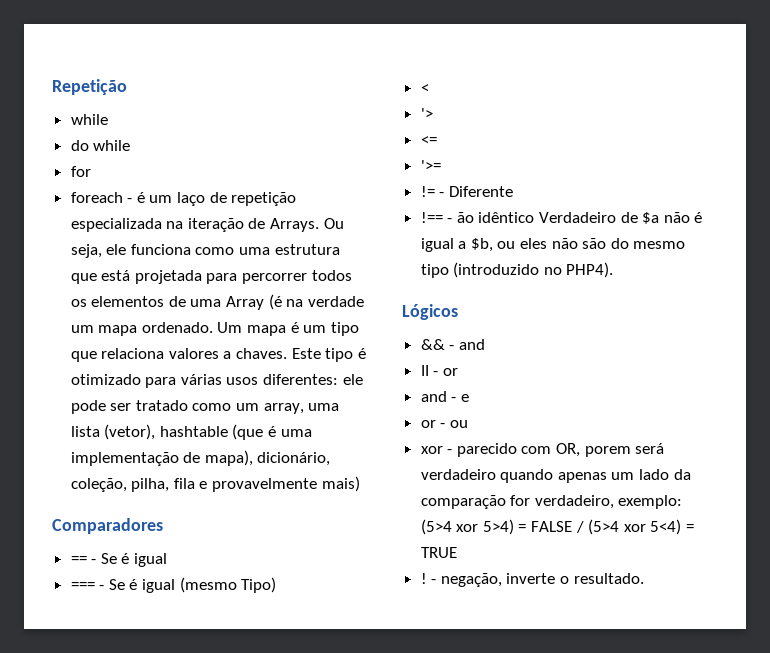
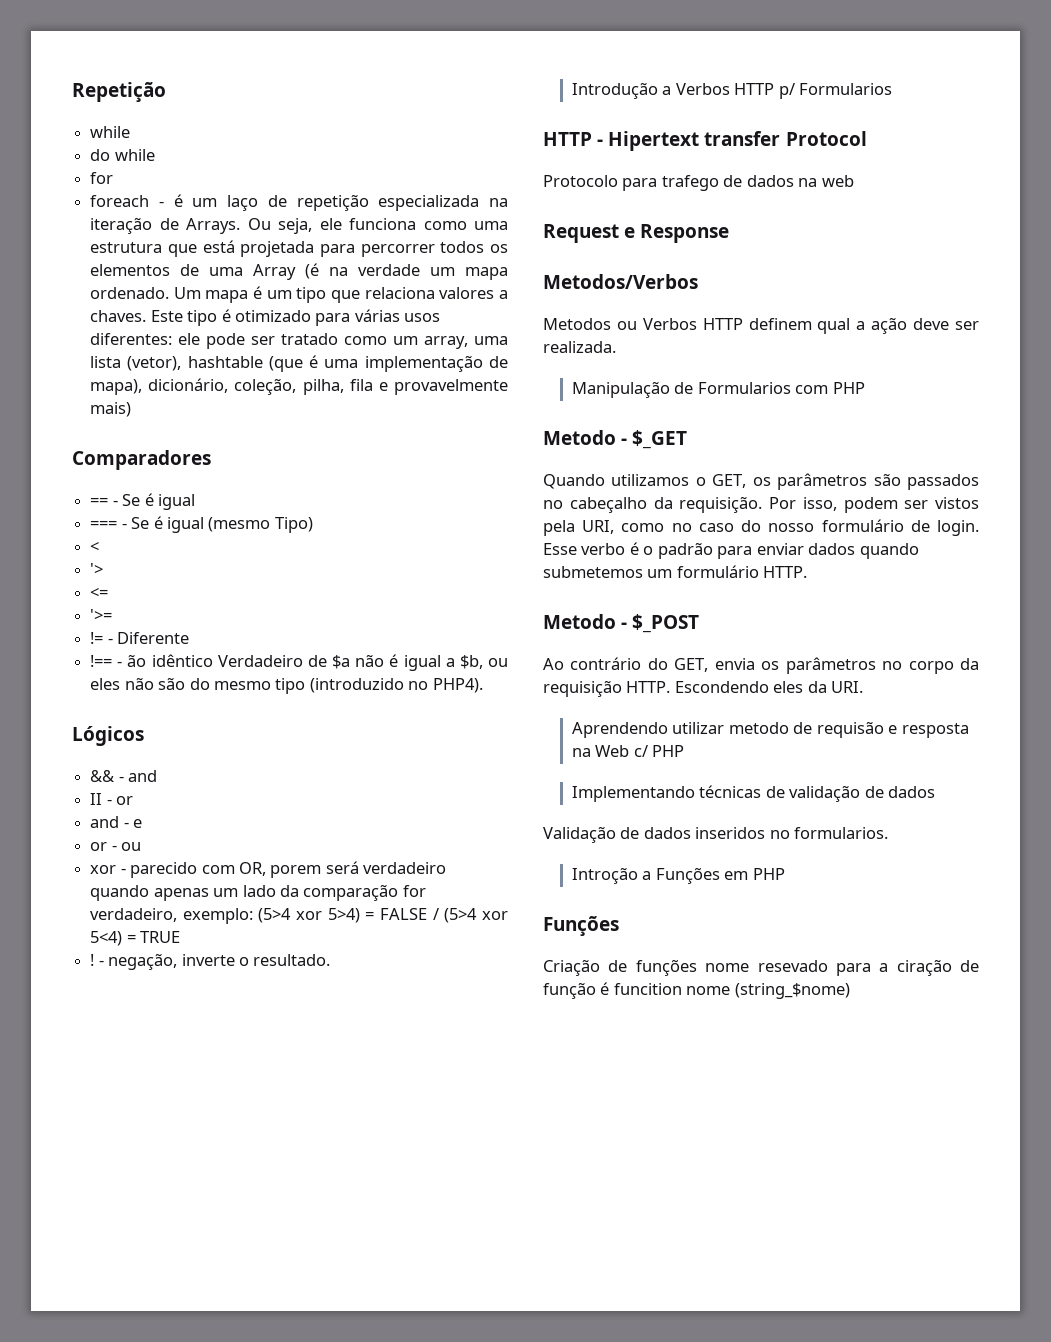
(644, 578) none -> [571,82,893,99] [543,131,867,151] [543,175,854,191] [543,224,730,243] [543,274,698,289] [543,317,980,334] [543,341,616,353] [571,381,865,398] [543,430,688,449] [543,473,979,490] [543,496,979,513] [543,519,979,536] [543,542,919,559] [543,565,808,578] [543,614,700,633] [543,657,980,674] [543,680,864,697] [571,721,969,738] [571,745,685,757] [571,785,936,802] [543,826,889,843] [571,867,785,884] [543,916,619,936] [543,959,979,976] [543,982,850,999] // Introdução a Verbos HTTP p/ Formularios // HTTP - Hipertext transfer Protocol // Protocolo para trafego de dados na web // Request e Response // Metodos/Verbos // Metodos ou Verbos HTTP definem qual a ação deve ser realizada. // Manipulação de Formularios com PHP // Metodo - $_GET // Quando utilizamos o GET, os parâmetros são passados no cabeçalho da requisição. Por isso, podem ser vistos pela URI, como no caso do nosso formulário de login. Esse verbo é o padrão para enviar dados quando submetemos um formulário HTTP. // Metodo - $_POST // Ao contrário do GET, envia os parâmetros no corpo da requisição HTTP. Escondendo eles da URI. // Aprendendo utilizar metodo de requisão e resposta na Web c/ PHP // Implementando técnicas de validação de dados // Validação de dados inseridos no formularios. // Introção a Funções em PHP // Funções // Criação de funções nome resevado para a ciração de função é funcition nome (string_$nome)

